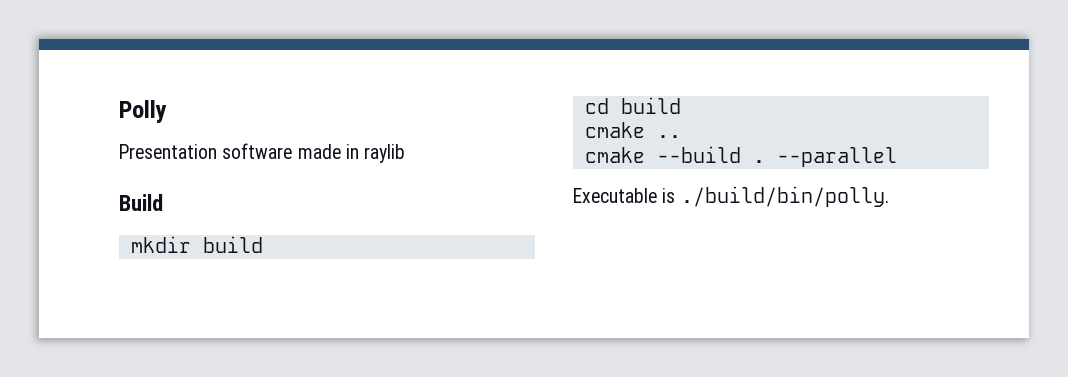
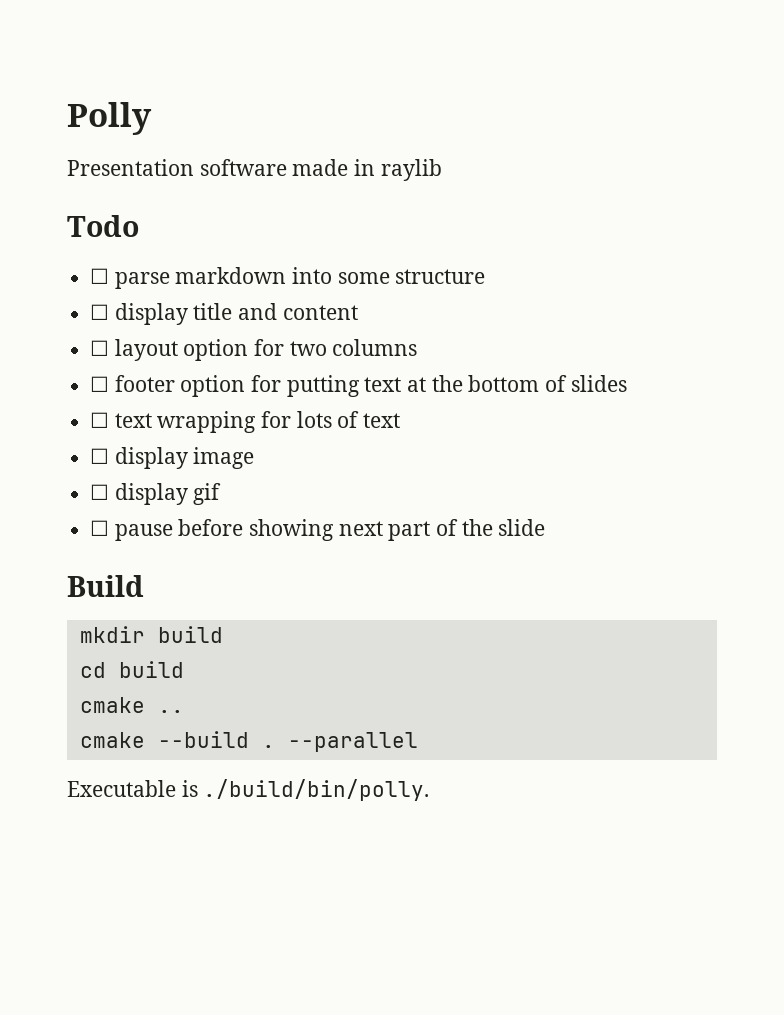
(406, 153) none -> [67,215,139,237] [90,267,486,289] [90,303,358,325] [90,339,418,361] [90,375,627,397] [90,411,401,433] [90,447,255,469] [90,483,222,505] [90,519,546,541] // Todo // ☐ parse markdown into some structure // ☐ display title and content // ☐ layout option for two columns // ☐ footer option for putting text at the bottom of slides // ☐ text wrapping for lots of text // ☐ display image // ☐ display gif // ☐ pause before showing next part of the slide

